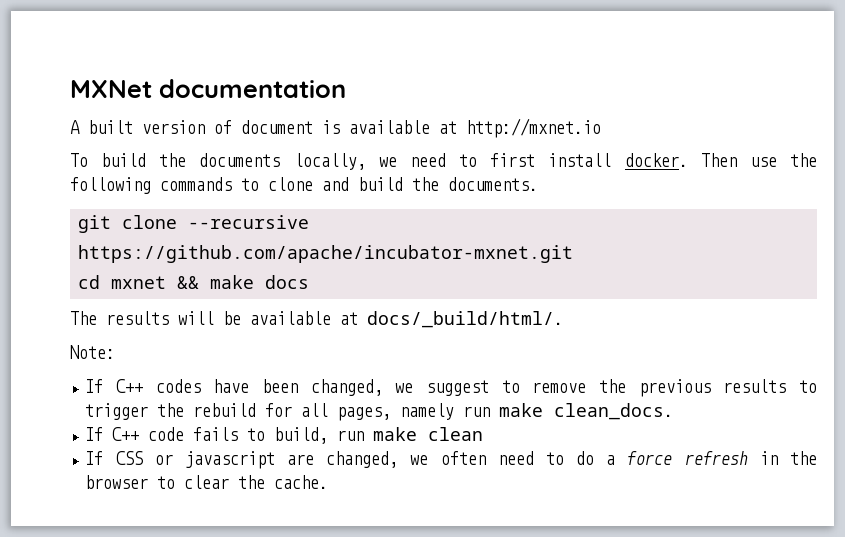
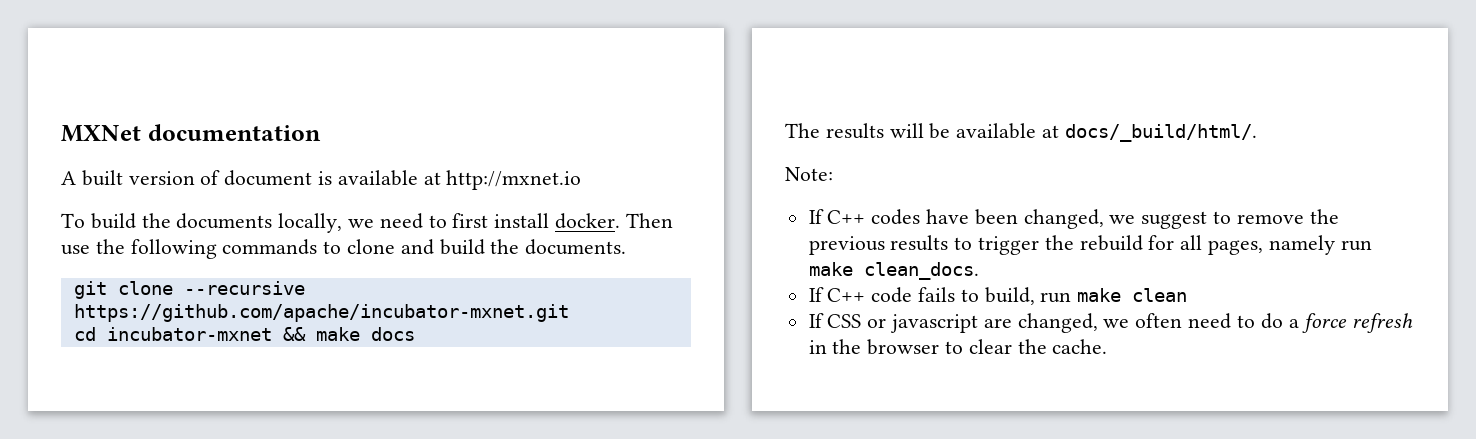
[111,276,167,289] mxnet -> [106,327,272,341] incubator-mxnet

